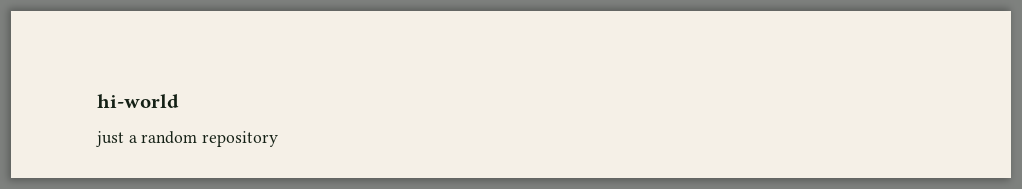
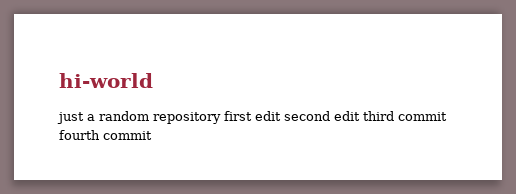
(279, 139) none -> [224,111,447,121] [59,130,152,140] first edit second edit third commit fourth commit

